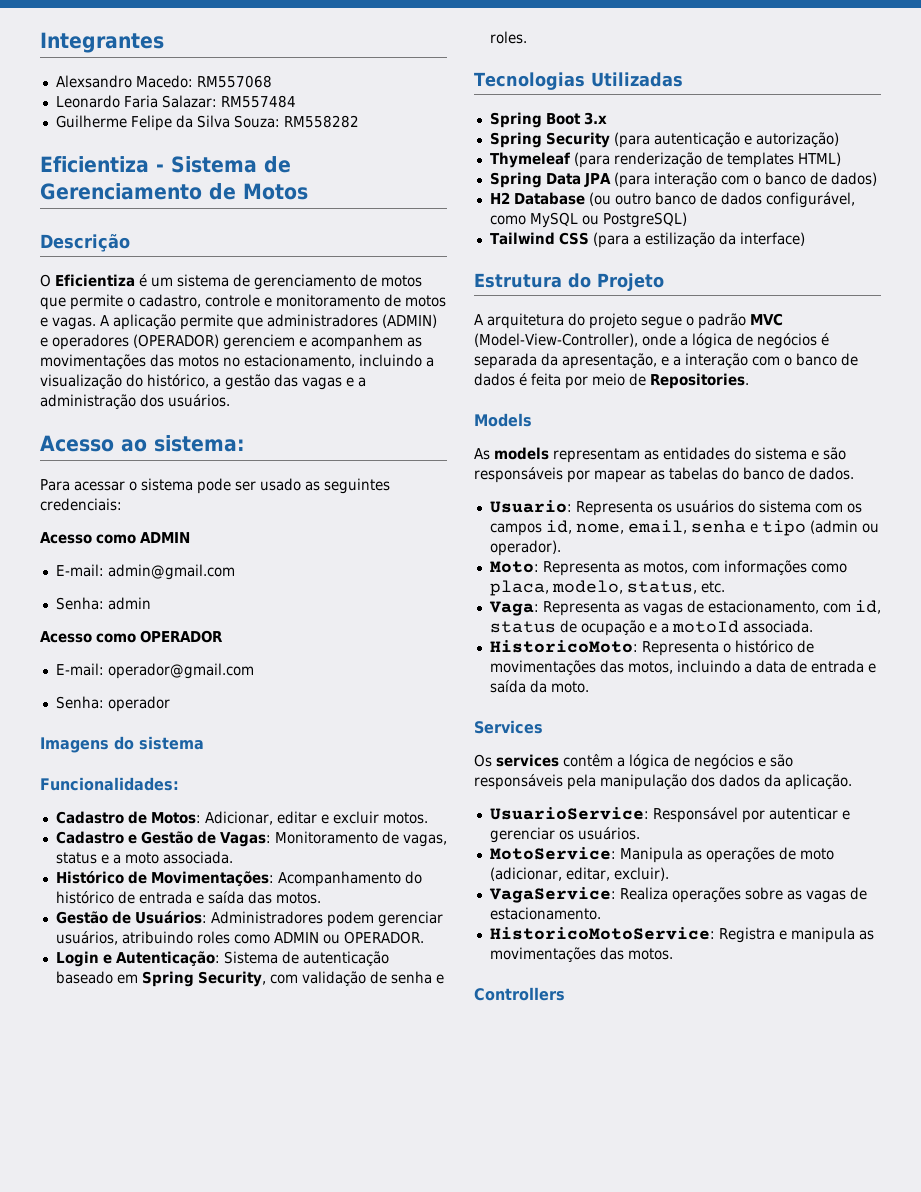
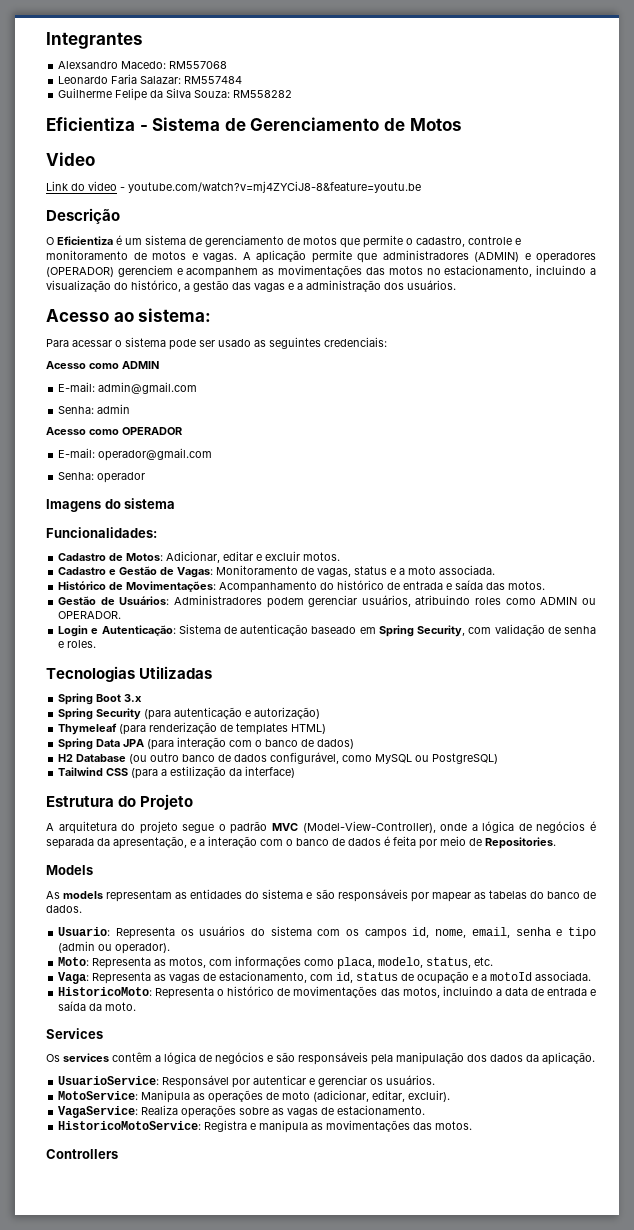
(308, 191) none -> [46,152,95,166] [46,181,421,193] // Video // Link do video - youtube.com/watch?v=mj4ZYCiJ8-8&feature=youtu.be

